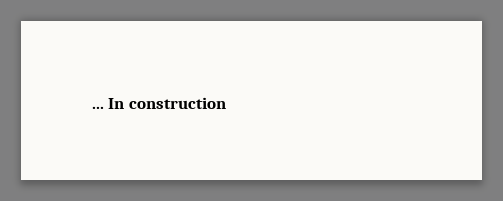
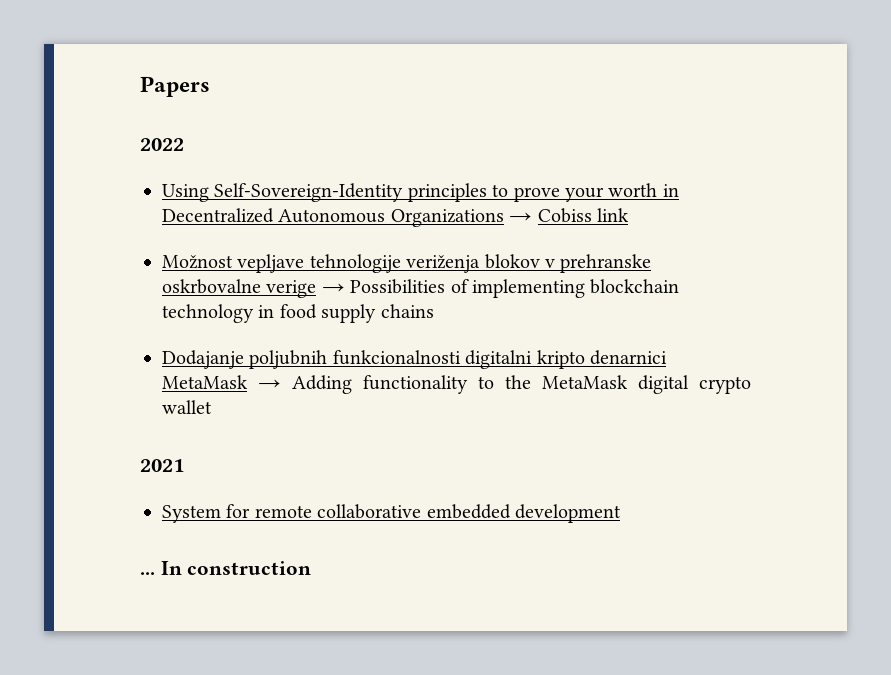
(92, 107) none -> [140,76,210,97] [140,138,184,151] [162,183,679,202] [162,208,629,227] [162,254,652,273] [162,279,680,298] [162,304,434,323] [162,350,667,369] [162,375,751,394] [162,400,212,414] [140,459,184,472] [162,504,621,523] Papers // 2022 // Using Self-Sovereign-Identity principles to prove your worth in Decentralized Autonomous Organizations → Cobiss link // Možnost vepljave tehnologije veriženja blokov v prehranske oskrbovalne verige → Possibilities of implementing blockchain technology in food supply chains // Dodajanje poljubnih funkcionalnosti digitalni kripto denarnici MetaMask → Adding functionality to the MetaMask digital crypto wallet // 2021 // System for remote collaborative embedded development //

